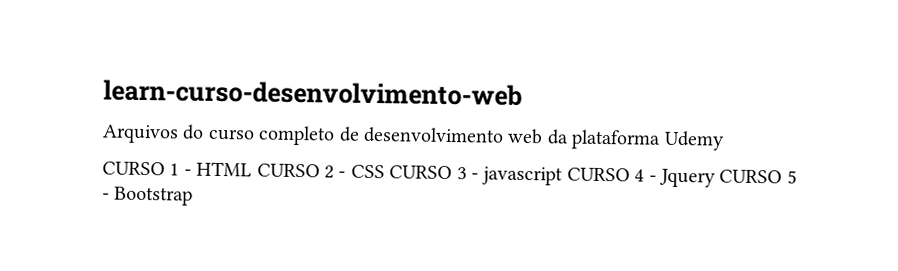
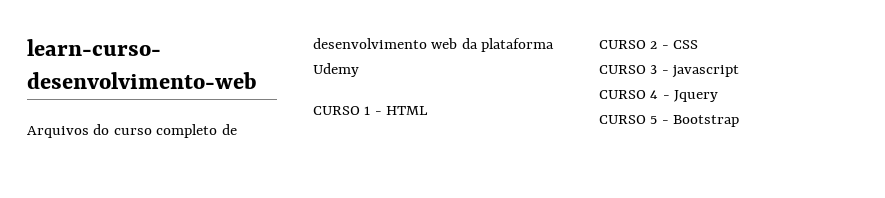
(253, 169) none -> (429, 110) //
(385, 171) none -> (699, 44) //
(564, 176) none -> (740, 71) //
(716, 178) none -> (719, 96) //

